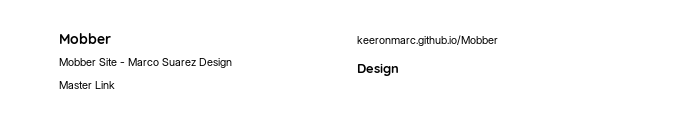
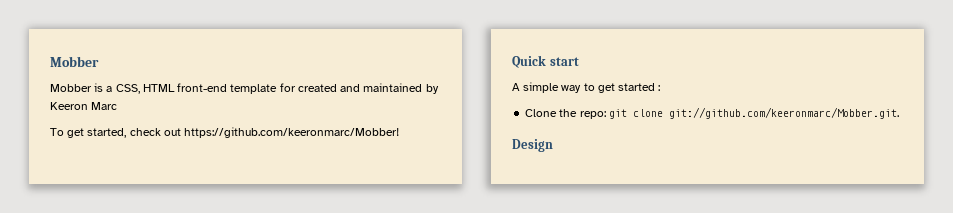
[99,58,232,68] [59,81,115,89] [357,35,498,46] Site - Marco Suarez Design // Master Link // keeronmarc.github.io/Mobber -> [94,83,439,94] [50,102,118,110] [50,127,400,138] [512,55,579,68] [512,82,661,93] [525,107,899,119] is a CSS, HTML front-end template for created and maintained by Keeron Marc // To get started, check out https://github.com/keeronmarc/Mobber! // Quick start // A simple way to get started : // Clone the repo: git clone git://github.com/keeronmarc/Mobber.git.

